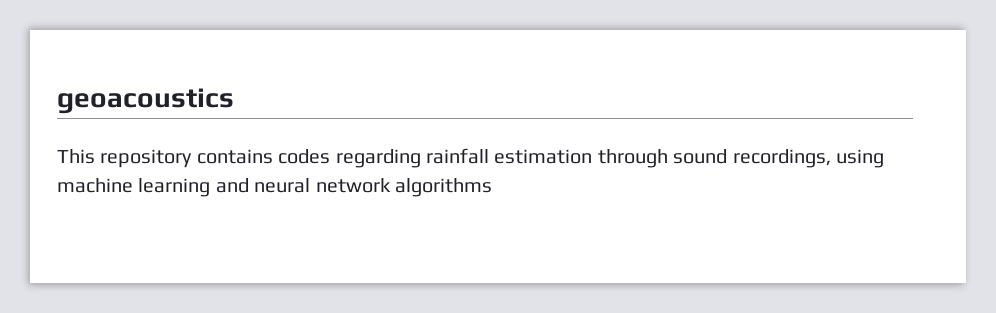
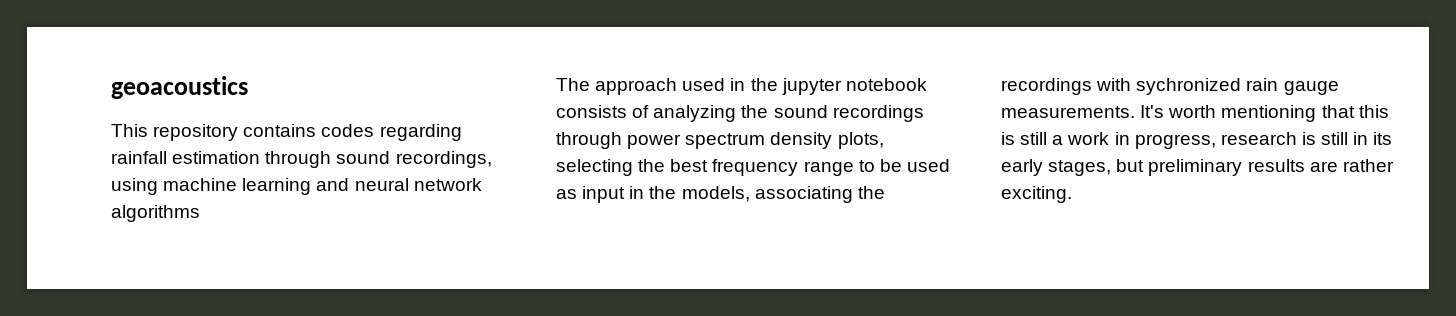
(492, 187) none -> [556,78,927,95] [556,105,924,122] [556,132,884,149] [556,159,950,176] [556,186,885,203] [1001,78,1339,95] [1001,105,1389,122] [1001,132,1393,149] [1001,159,1394,176] [1001,186,1072,203] // The approach used in the jupyter notebook consists of analyzing the sound recordings through power spectrum density plots, selecting the best frequency range to be used as input in the models, associating the recordings with sychronized rain gauge measurements. It's worth mentioning that this is still a work in progress, research is still in its early stages, but preliminary results are rather exciting.

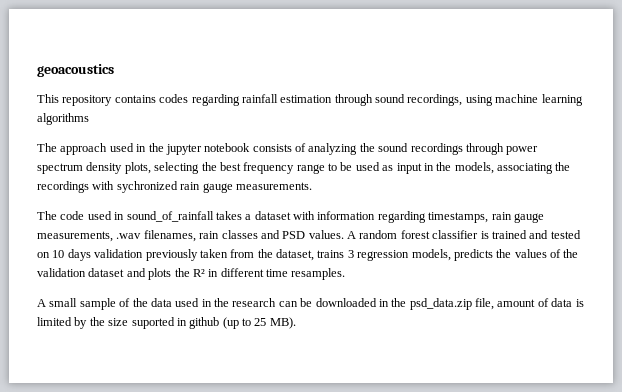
[316,178,482,191] and neural network -> (583, 100) none
[1140,105,1389,122] [1001,132,1393,149] [1001,159,1394,176] [1001,186,1072,203] It's worth mentioning that this is still a work in progress, research is still in its early stages, but preliminary results are rather exciting. -> [37,211,544,223] [37,230,581,242] [37,249,579,261] [37,268,346,280] [37,298,584,310] [37,317,296,329] // The code used in sound_of_rainfall takes a dataset with information regarding timestamps, rain gauge measurements, .wav filenames, rain classes and PSD values. A random forest classifier is trained and tested on 10 days validation previously taken from the dataset, trains 3 regression models, predicts the values of the validation dataset and plots the R² in different time resamples. // A small sample of the data used in the research can be downloaded in the psd_data.zip file, amount of data is limited by the size suported in github (up to 25 MB).

